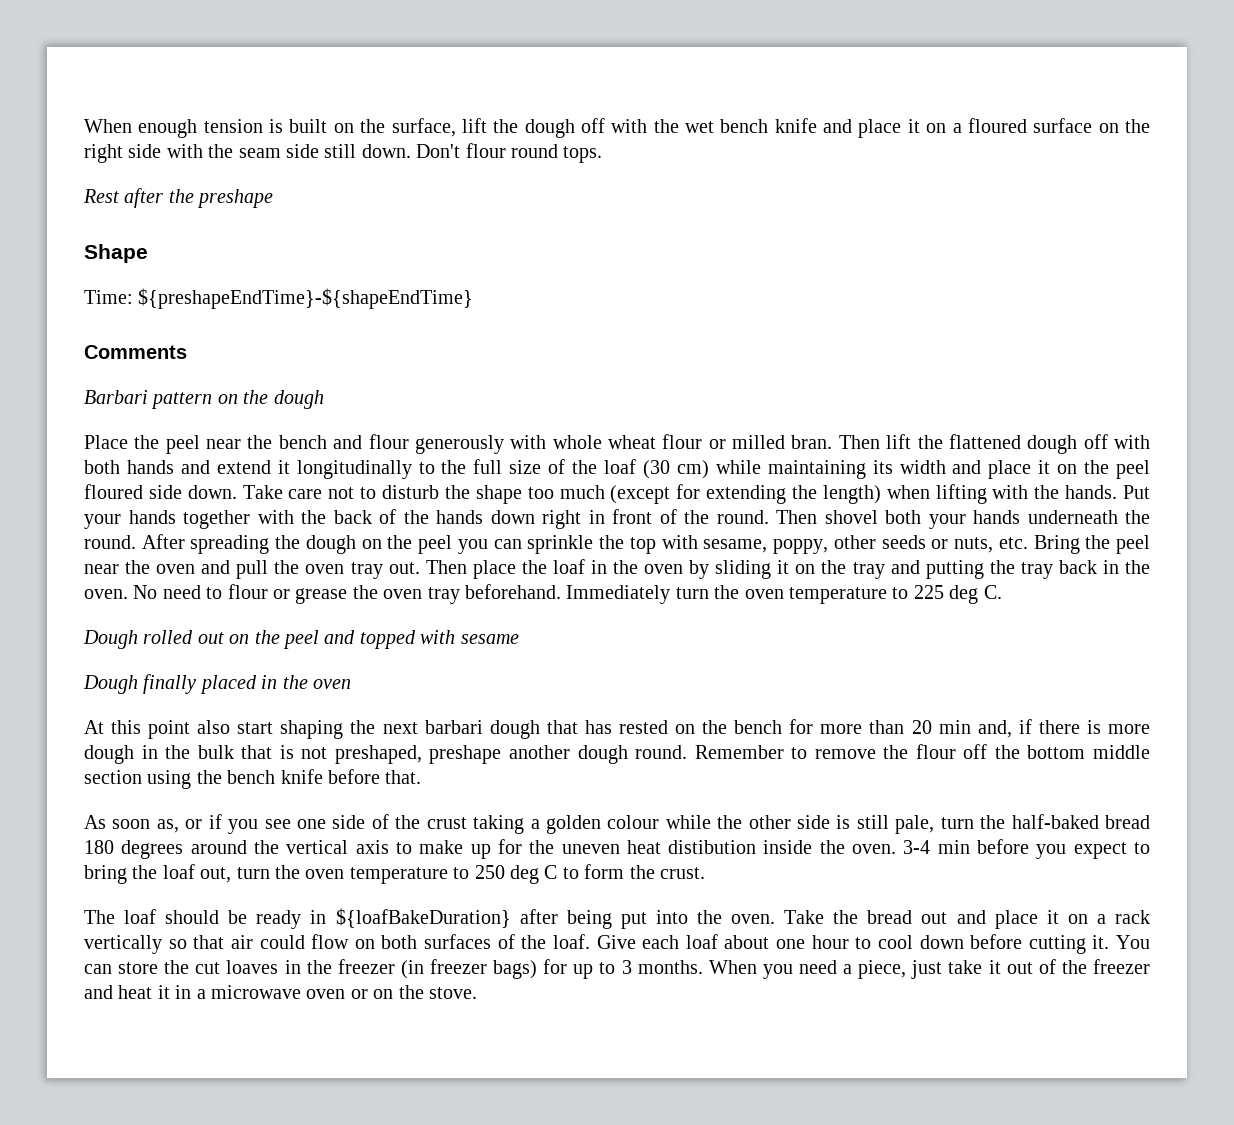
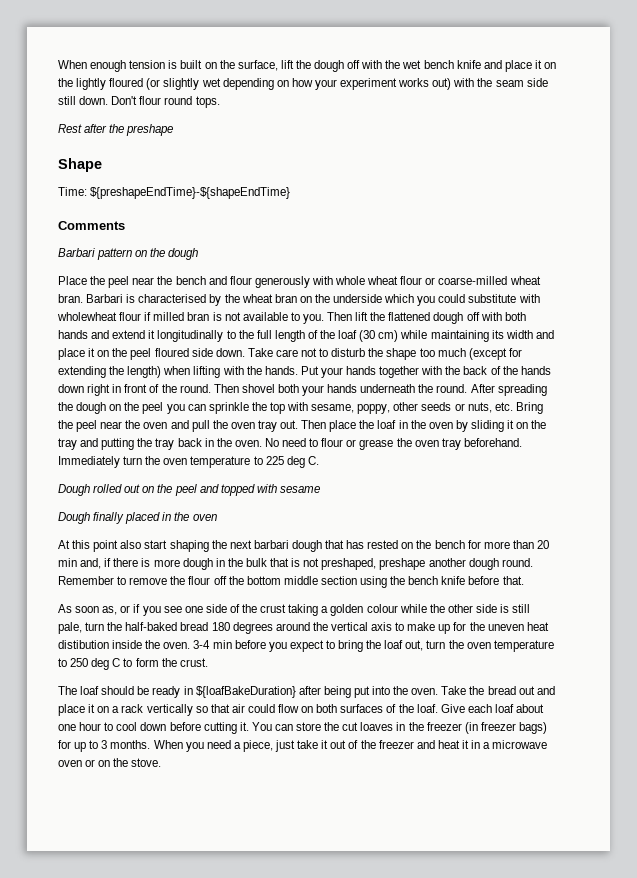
[952,118,1151,133] [84,144,162,163] a floured surface on the right side -> [58,78,452,90] the lightly floured (or slightly wet depending on how your experiment works out)
[732,435,833,449] milled bran. -> [438,276,541,285] [58,294,540,306] [57,312,324,324] coarse-milled wheat bran. Barbari is characterised by the wheat bran on the underside which you could substitute with wholewheat flour if milled bran is not available to you.
[509,460,542,474] size -> [274,330,305,342] length

